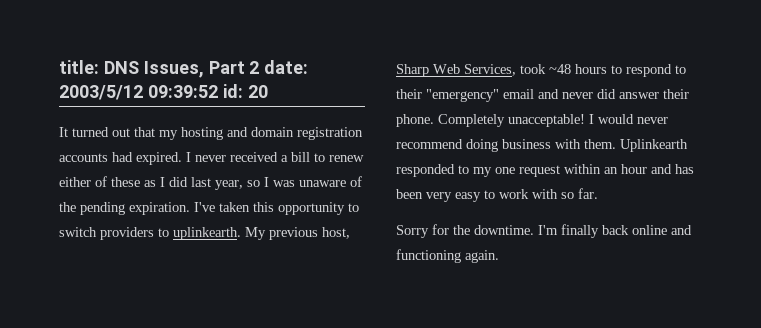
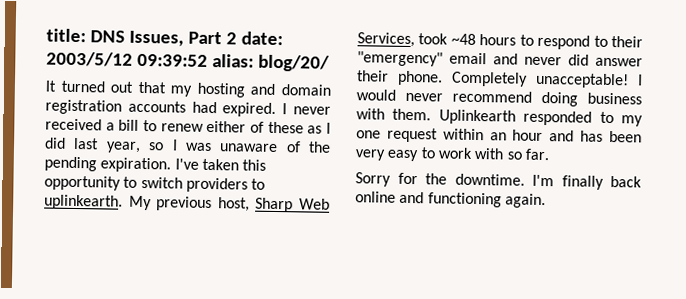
[222,84,268,98] id: 20 -> [211,54,330,72] alias: blog/20/

